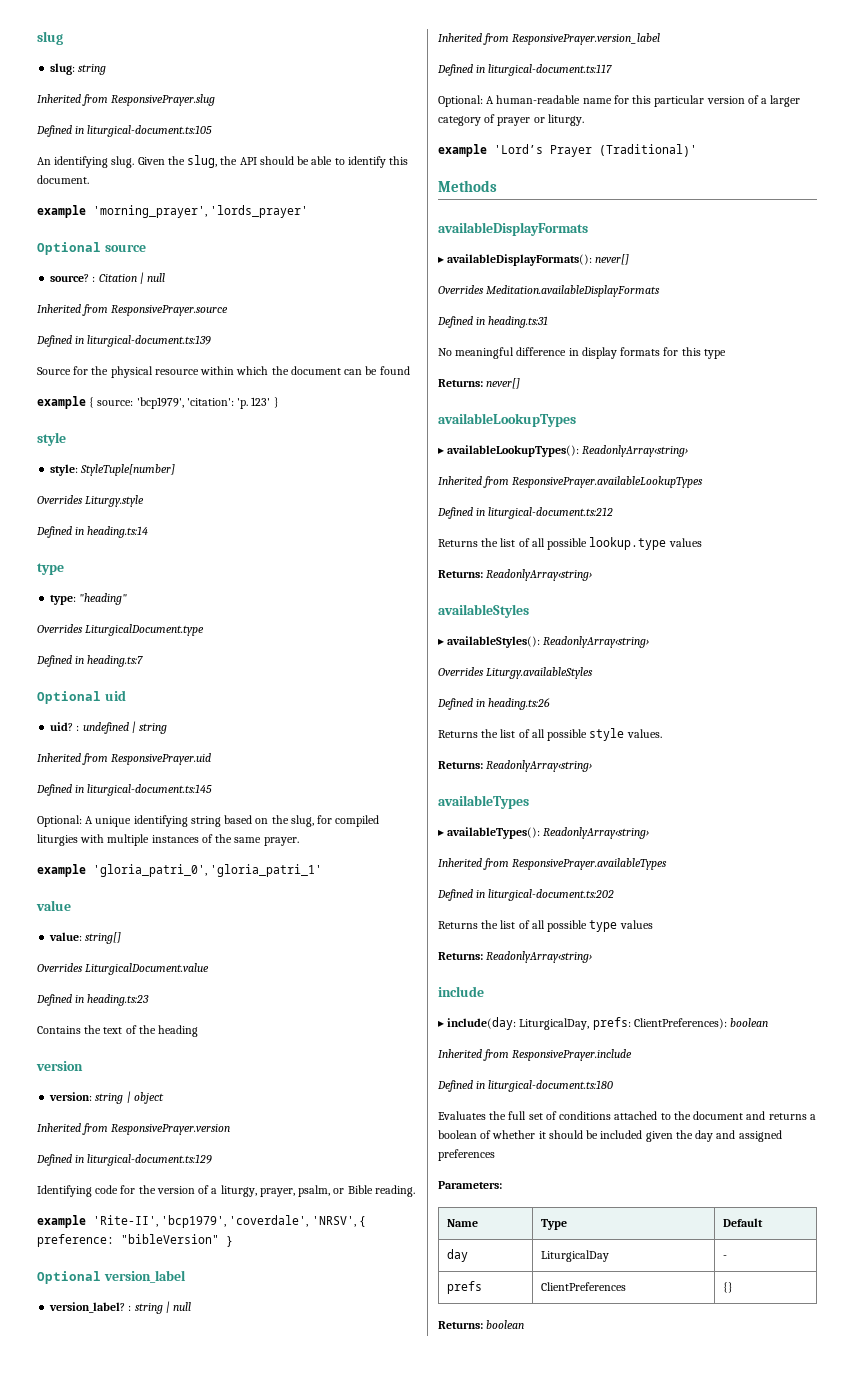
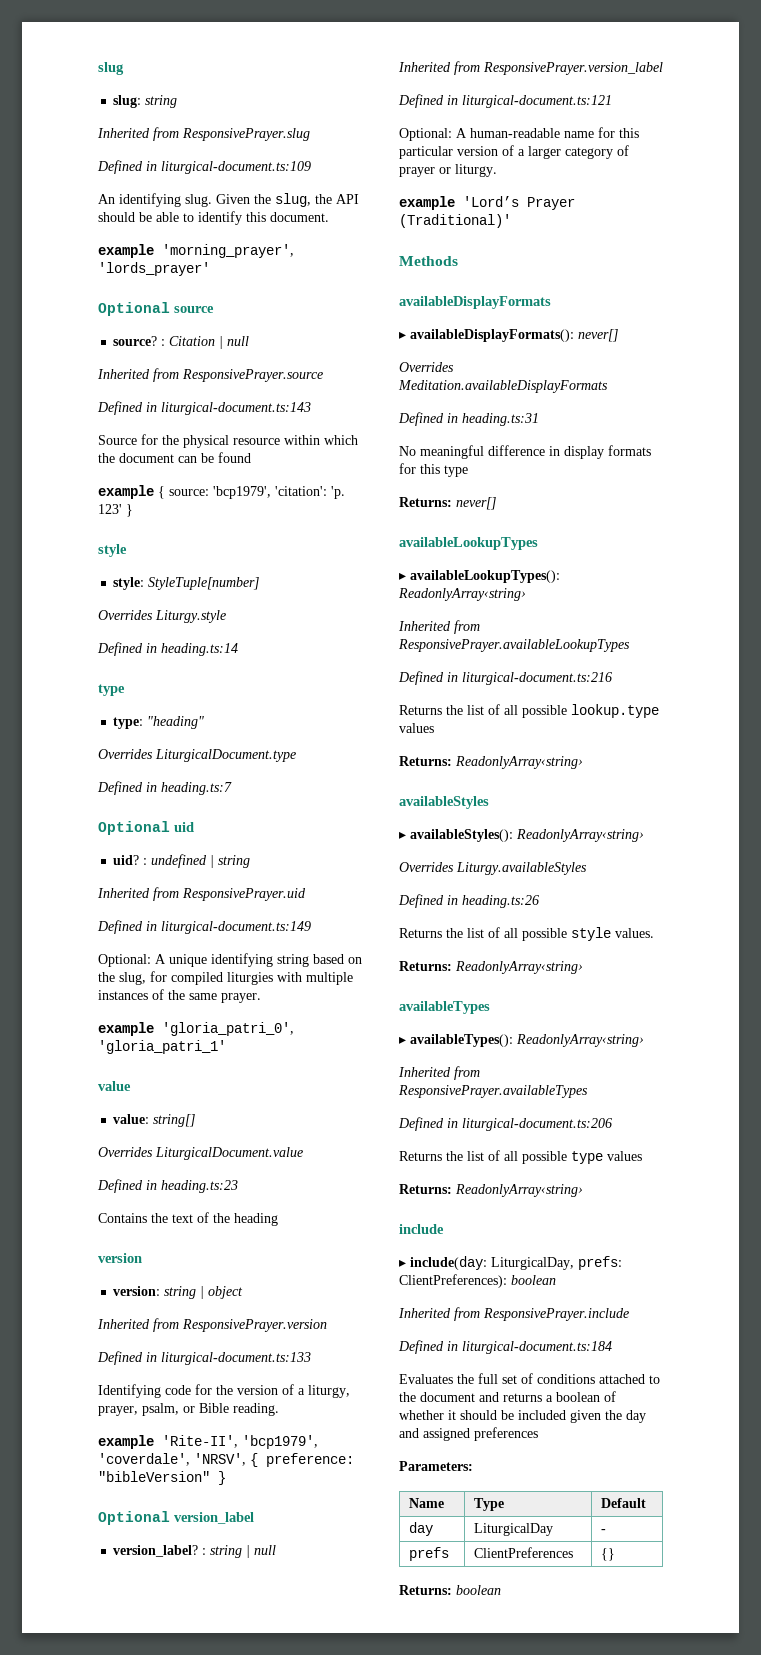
[87,125,213,137] liturgical-document.ts:105 -> [161,161,311,174] liturgical-document.ts:109
[87,335,212,347] liturgical-document.ts:139 -> [161,402,311,415] liturgical-document.ts:143
[87,784,213,796] liturgical-document.ts:145 -> [161,921,311,934] liturgical-document.ts:149
[87,1154,213,1166] liturgical-document.ts:129 -> [161,1352,311,1365] liturgical-document.ts:133
[488,64,613,76] liturgical-document.ts:117 -> [462,95,612,108] liturgical-document.ts:121
[488,507,614,519] liturgical-document.ts:212 -> [462,672,612,685] liturgical-document.ts:216
[488,889,615,901] liturgical-document.ts:202 -> [462,1118,612,1131] liturgical-document.ts:206
[488,1080,614,1092] liturgical-document.ts:180 -> [462,1341,612,1354] liturgical-document.ts:184

